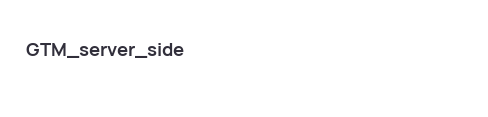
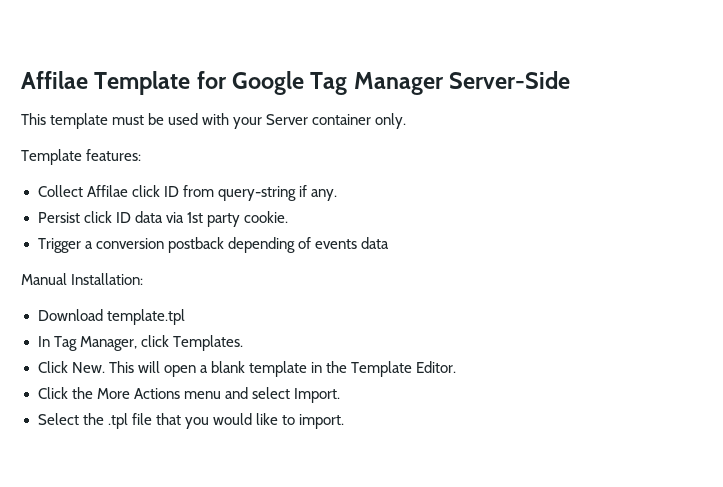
[26,43,184,58] GTM_server_side -> [21,71,571,95] [21,113,407,129] [21,149,142,165] [37,185,337,201] [37,211,288,227] [37,237,389,253] [21,273,144,285] [37,309,185,325] [37,335,243,351] [37,361,457,377] [37,387,340,403] [37,413,344,429] Affilae Template for Google Tag Manager Server-Side // This template must be used with your Server container only. // Template features: // Collect Affilae click ID from query-string if any. // Persist click ID data via 1st party cookie. // Trigger a conversion postback depending of events data // Manual Installation: // Download template.tpl // In Tag Manager, click Templates. // Click New. This will open a blank template in the Template Editor. // Click the More Actions menu and select Import. // Select the .tpl file that you would like to import.

